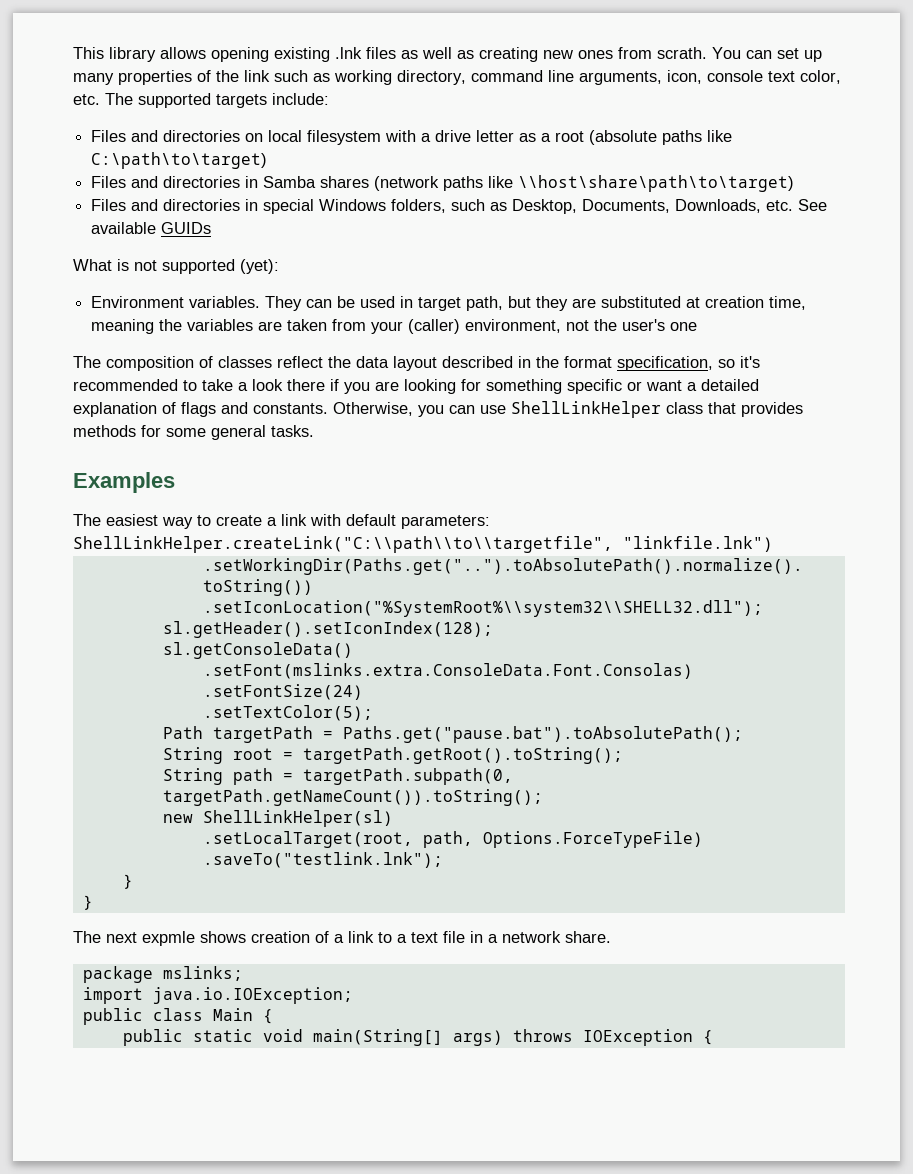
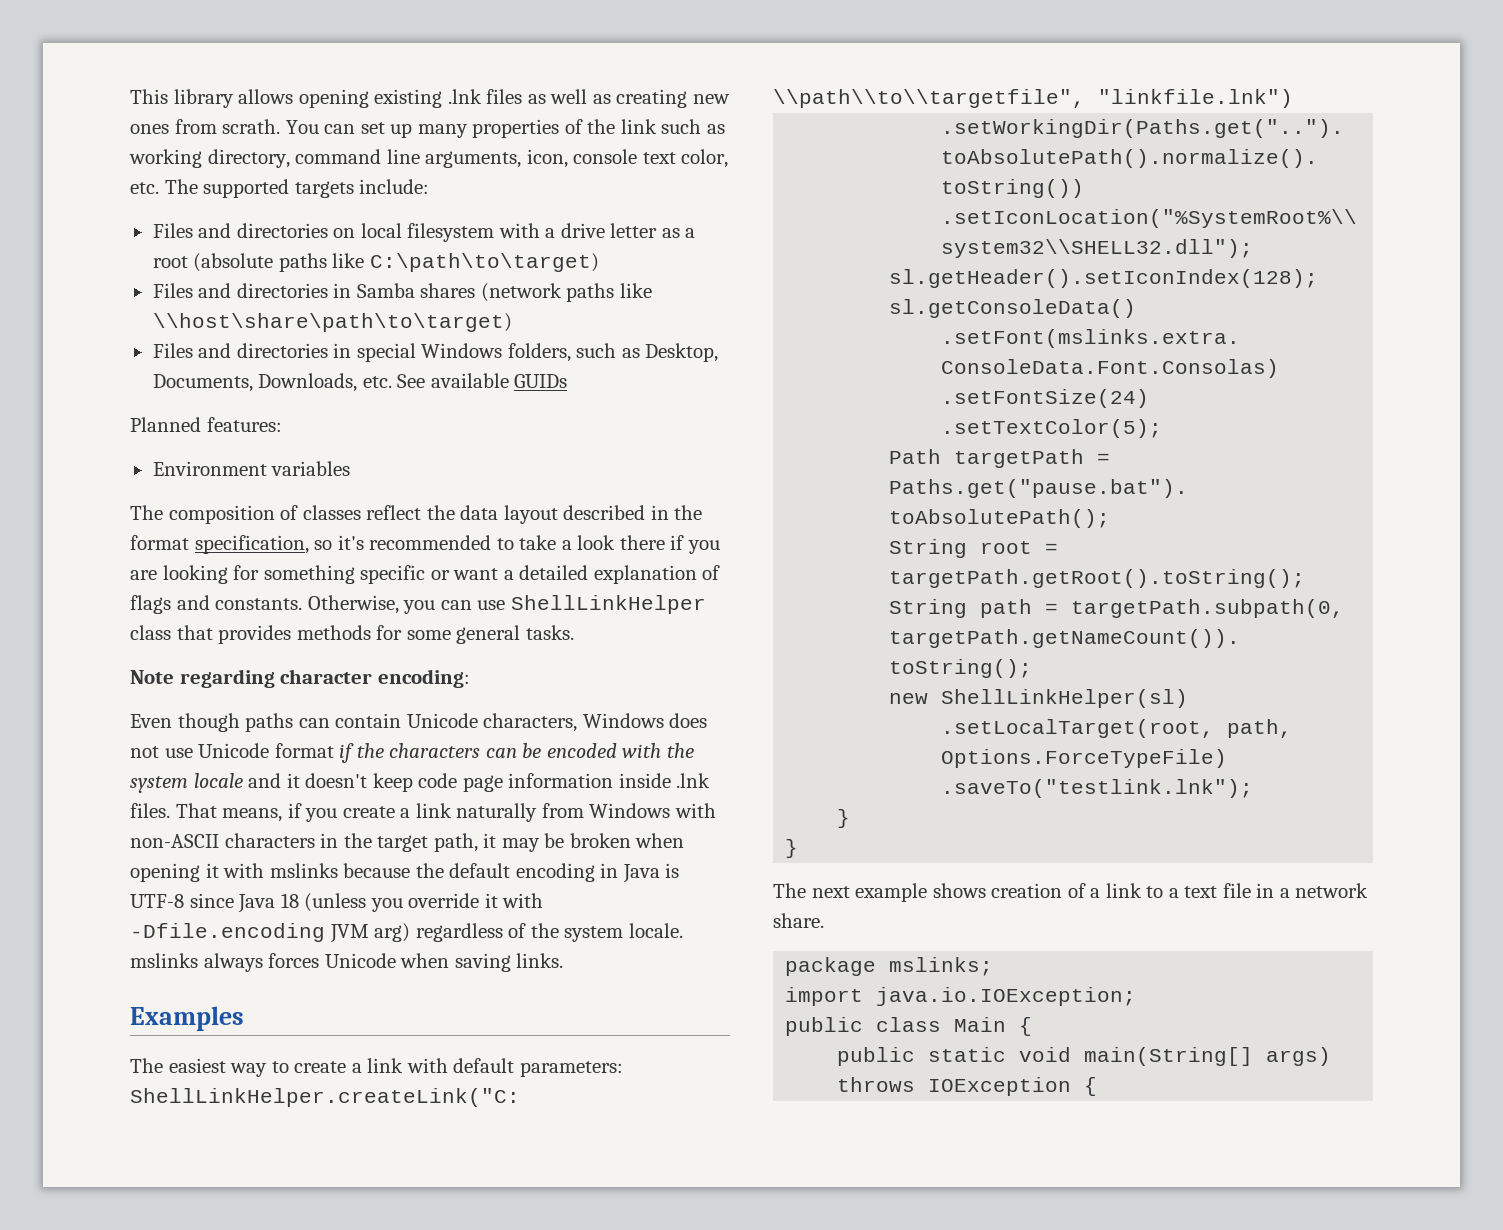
[73,259,279,274] [91,296,807,311] [91,319,698,334] What is not supported (yet): // Environment variables. They can be used in target path, but they are substituted at creation time, meaning the variables are taken from your (caller) environment, not the user's one -> [130,417,282,432] [152,461,351,476] Planned features: // Environment variables
(314, 431) none -> [130,669,470,688] [130,713,708,732] [130,743,694,763] [130,773,711,793] [130,803,716,822] [130,833,685,852] [130,863,680,883] [130,893,544,913] [130,923,683,943] [130,953,564,972] // Note regarding character encoding: // Even though paths can contain Unicode characters, Windows does not use Unicode format if the characters can be encoded with the system locale and it doesn't keep code page information inside .lnk files. That means, if you create a link naturally from Windows with non-ASCII characters in the target path, it may be broken when opening it with mslinks because the default encoding in Java is UTF-8 since Java 18 (unless you override it with -Dfile.encoding JVM arg) regardless of the system locale. mslinks always forces Unicode when saving links.
[142,931,195,946] expmle -> [855,883,928,902] example

